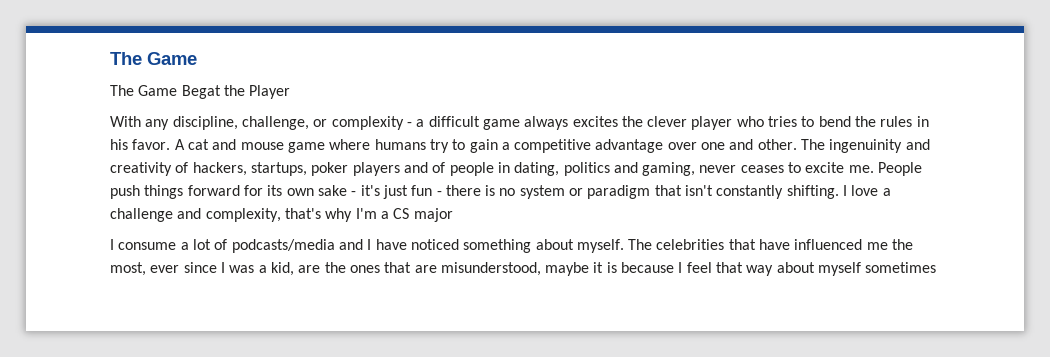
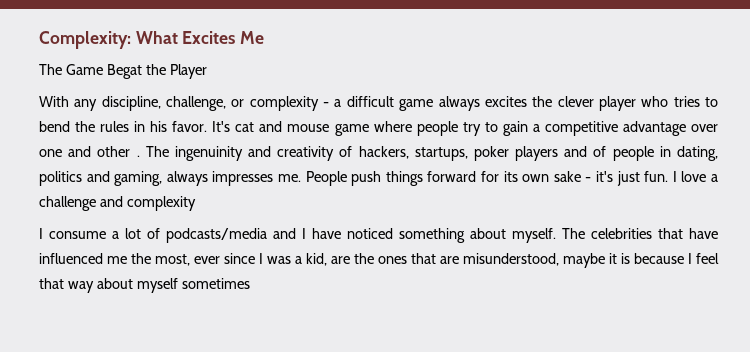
[110,52,197,65] The Game -> [39,31,265,49] Complexity: What Excites Me
[174,139,185,150] A -> [212,121,231,132] It's
[374,139,426,150] humans -> [416,121,458,136] people
[757,139,797,150] other. -> [97,146,140,157] other .
[699,162,845,173] never ceases to excite -> [166,171,274,186] always impresses
[411,185,839,199] fun - there is no system or paradigm that isn't constantly shifting. -> [644,171,669,182] fun.
[205,208,453,222] complexity, that's why I'm a CS major -> [126,196,196,211] complexity

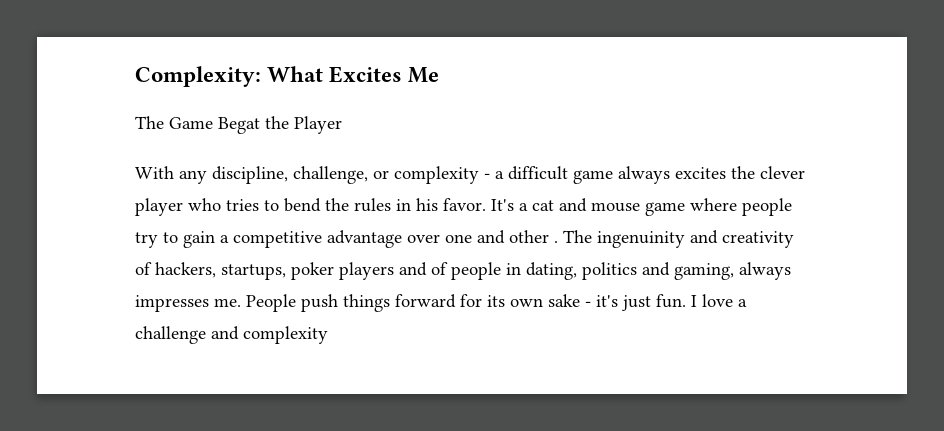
(231, 126) none -> [519,203,528,211] a
[39,228,718,243] [39,253,719,268] [39,278,250,293] // I consume a lot of podcasts/media and I have noticed something about myself. The celebrities that have influenced me the most, ever since I was a kid, are the ones that are misunderstood, maybe it is because I feel that way about myself sometimes -> (328, 335) none

